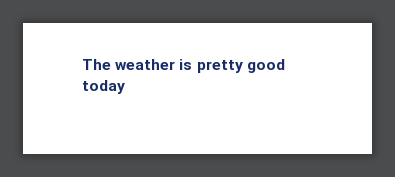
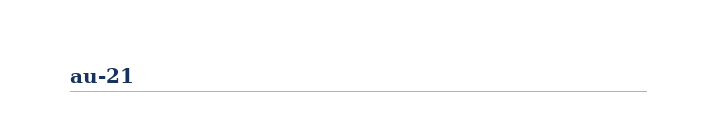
[82,59,285,73] [82,80,125,94] The weather is pretty good today -> [70,68,134,83] au-21

